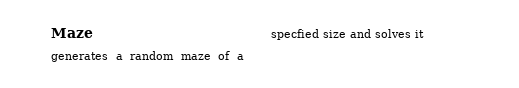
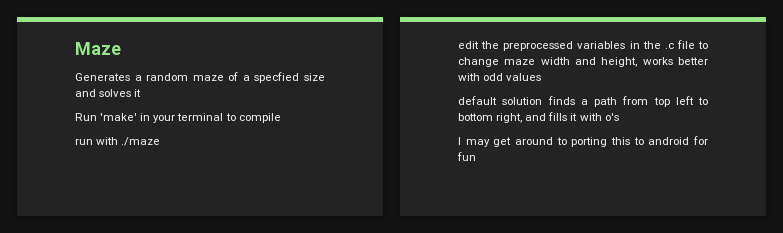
[51,52,108,62] generates -> [75,73,130,81] Generates
(424, 34) none -> [75,113,281,123] [75,137,161,146] [458,40,708,51] [458,57,708,67] [458,73,542,81] [458,96,708,107] [458,112,619,123] [458,136,708,147] [457,152,476,161] // Run 'make' in your terminal to compile // run with ./maze // edit the preprocessed variables in the .c file to change maze width and height, works better with odd values // default solution finds a path from top left to bottom right, and fills it with o's // I may get around to porting this to android for fun

